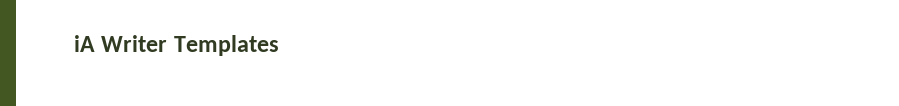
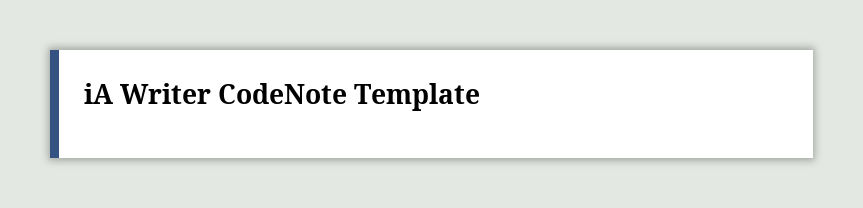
[173,35,279,56] Templates -> [218,83,481,111] CodeNote Template

